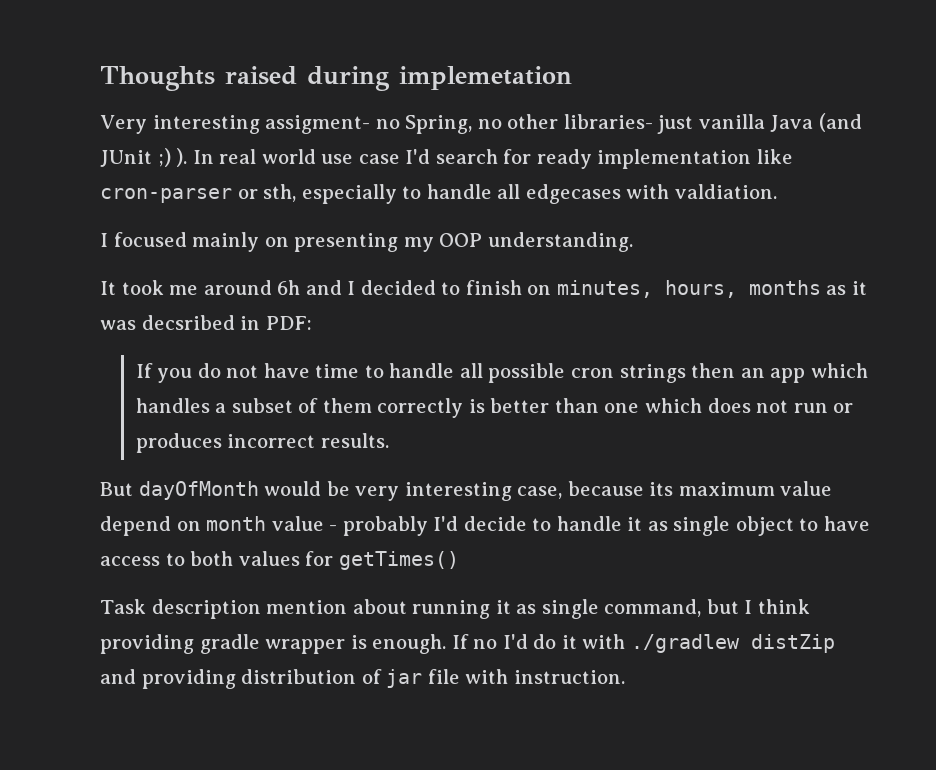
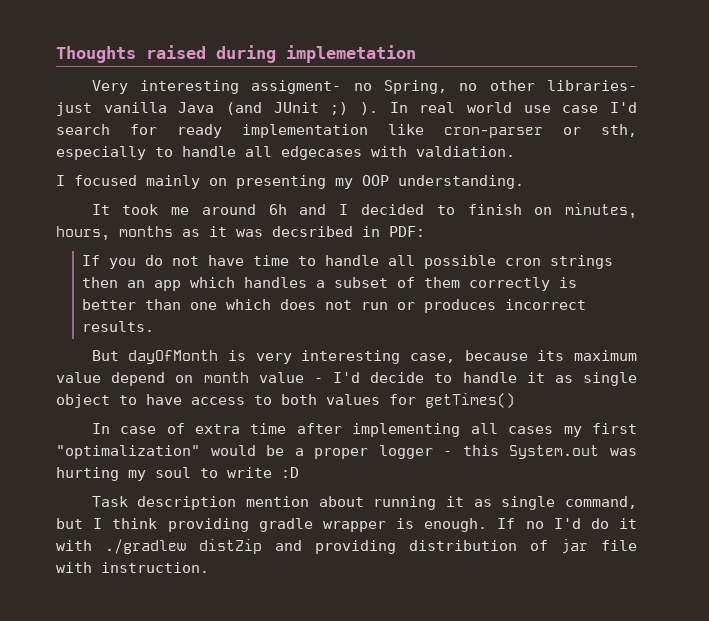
[264,481,350,496] would be -> [228,350,247,361] is
[342,516,428,536] probably -> (323, 380) none
(459, 560) none -> [91,423,637,437] [56,445,637,459] [56,467,299,481] // In case of extra time after implementing all cases my first "optimalization" would be a proper logger - this System.out was hurting my soul to write :D

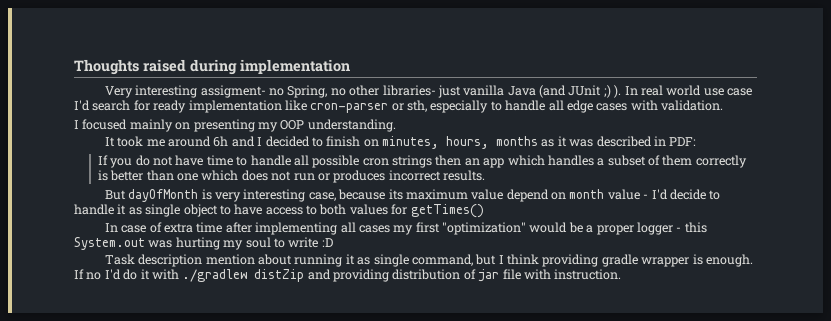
[286,45,416,63] implemetation -> [240,59,350,74] implementation
[281,146,515,160] edgecases with valdiation. -> [566,100,723,113] edge cases with validation.
[272,226,353,237] decsribed -> [596,136,652,147] described
[56,445,200,459] "optimalization" -> [442,222,527,235] "optimization"

